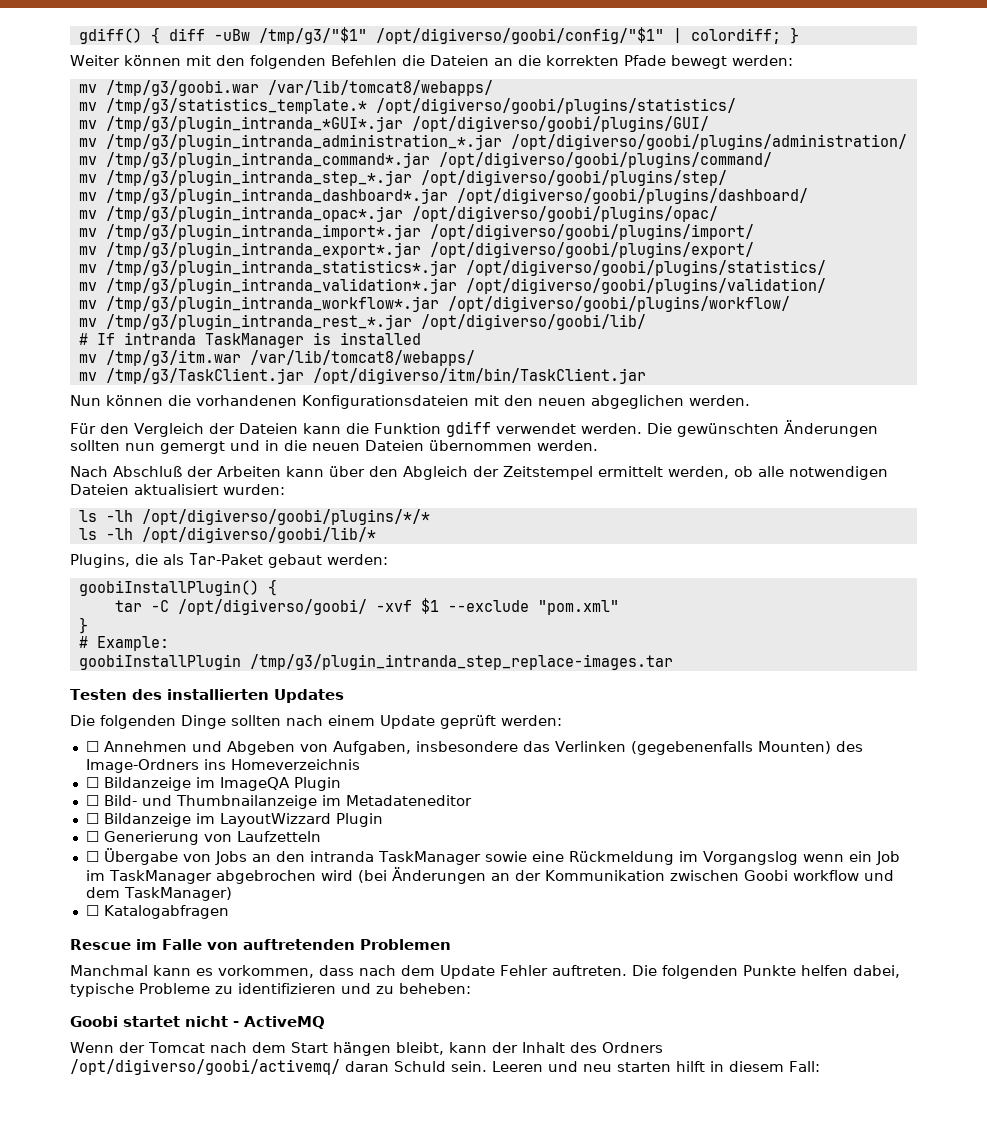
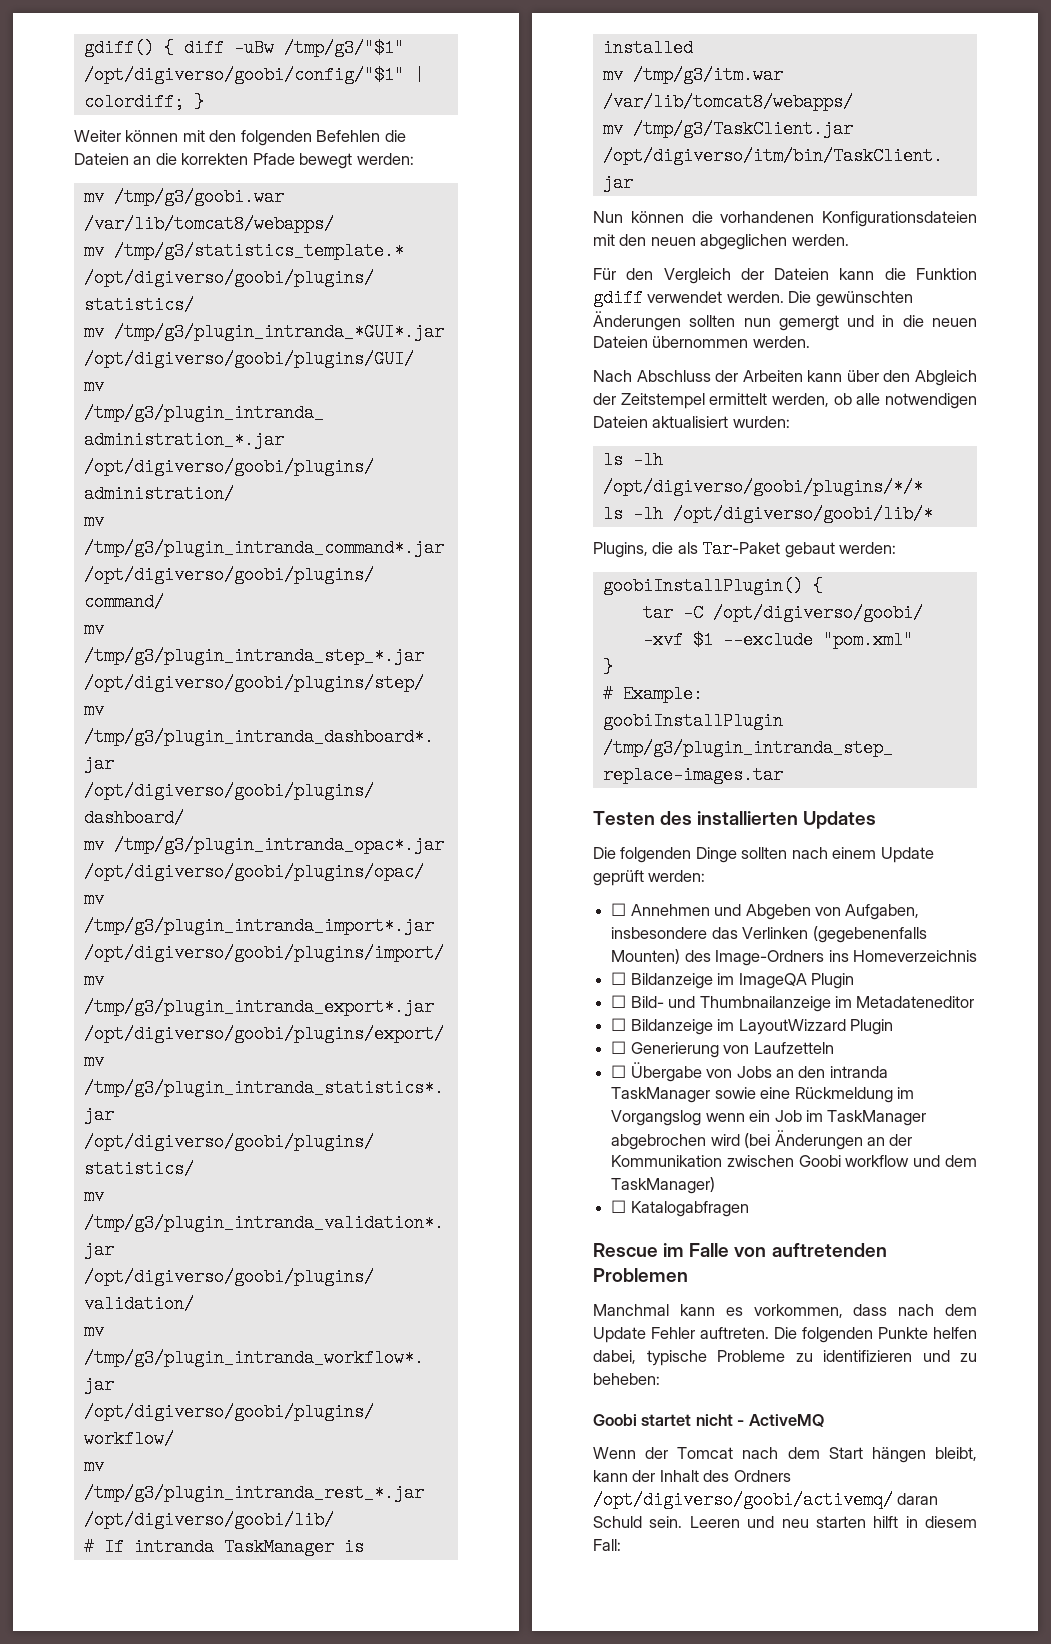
[113,466,182,477] Abschluß -> [636,370,711,382] Abschluss

